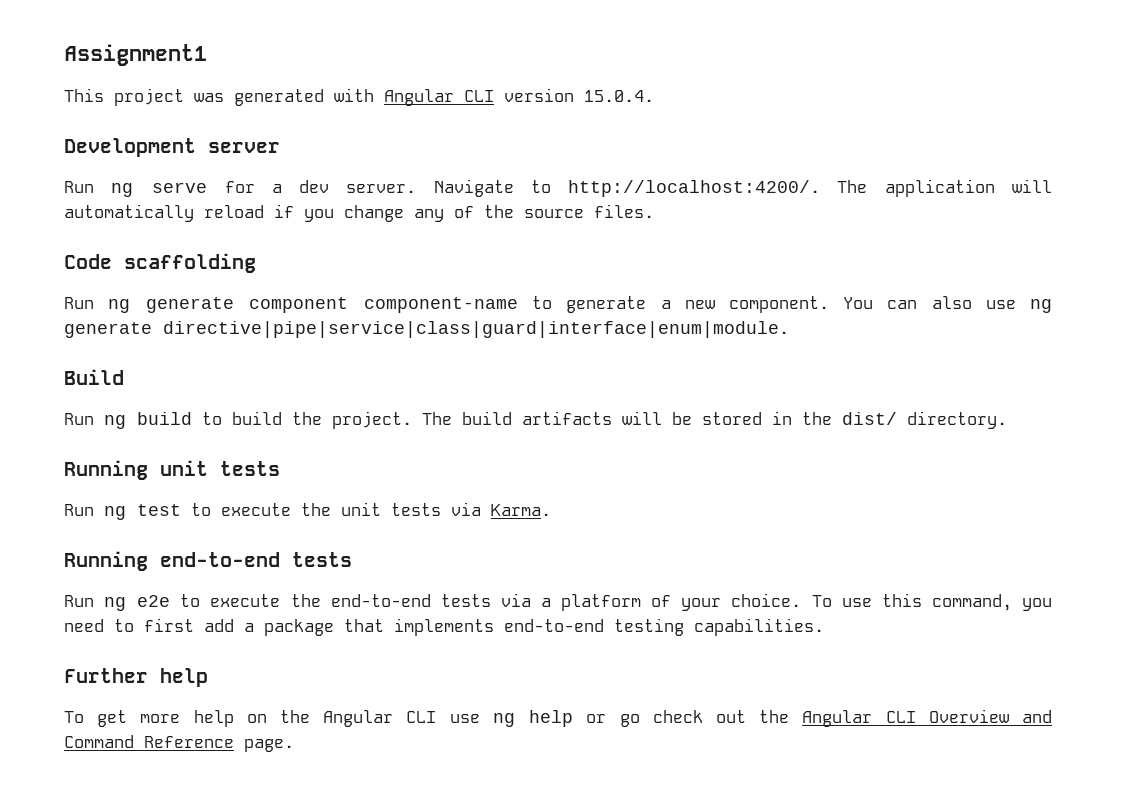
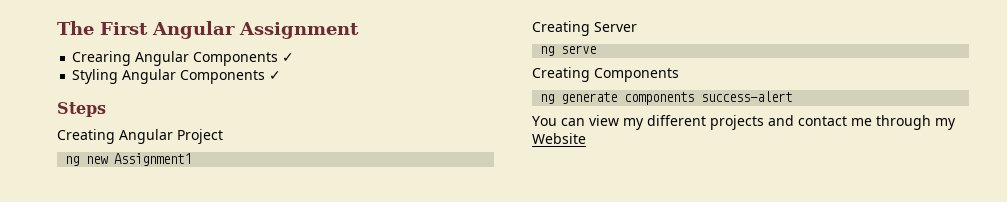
[64,44,207,66] [64,88,654,106] [64,138,280,157] [64,179,1052,197] [64,204,654,222] [64,253,256,273] [64,296,1052,313] [64,321,789,338] [64,369,124,385] [64,411,1007,429] [64,460,280,480] [64,502,551,520] [64,551,352,571] [64,593,1052,611] [64,618,824,636] [64,668,208,687] [64,709,1053,727] [64,735,294,752] Assignment1 // This project was generated with Angular CLI version 15.0.4. // Development server // Run ng serve for a dev server. Navigate to http://localhost:4200/. The application will automatically reload if you change any of the source files. // Code scaffolding // Run ng generate component component-name to generate a new component. You can also use ng generate directive|pipe|service|class|guard|interface|enum|module. // Build // Run ng build to build the project. The build artifacts will be stored in the dist/ directory. // Running unit tests // Run ng test to execute the unit tests via Karma. // Running end-to-end tests // Run ng e2e to execute the end-to-end tests via a platform of your choice. To use this command, you need to first add a package that implements end-to-end testing capabilities. // Further help // To get more help on the Angular CLI use ng help or go check out the Angular CLI Overview and Command Reference page. -> [57,21,359,39] [72,51,295,66] [72,69,282,84] [57,102,106,117] [57,129,223,144] [65,153,192,166] [532,21,637,36] [540,45,597,56] [532,67,679,82] [540,91,793,105] [532,115,956,130] [532,133,586,144] The First Angular Assignment // Crearing Angular Components ✓ // Styling Angular Components ✓ // Steps // Creating Angular Project // ng new Assignment1 // Creating Server // ng serve // Creating Components // ng generate components success-alert // You can view my different projects and contact me through my Website

